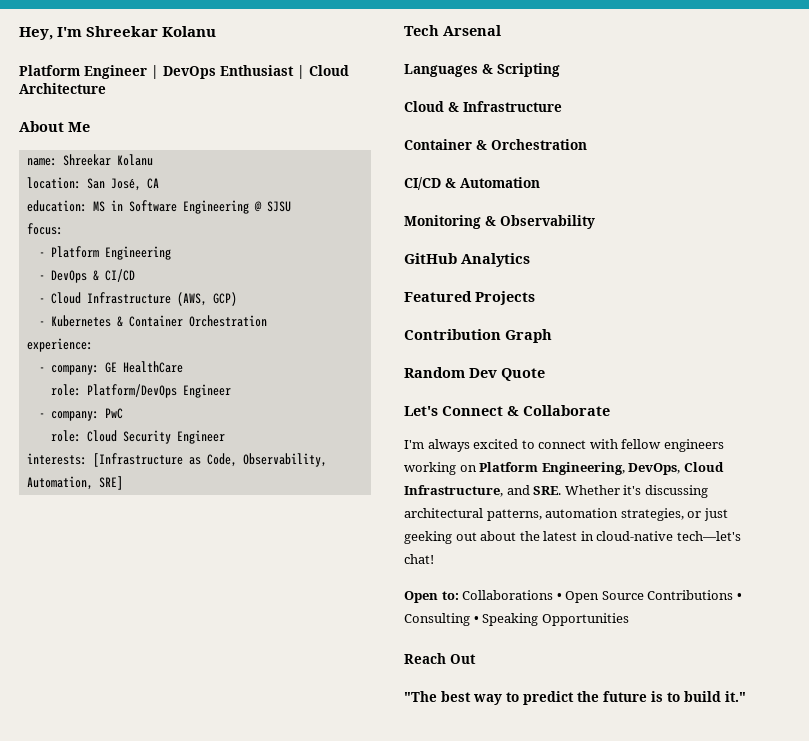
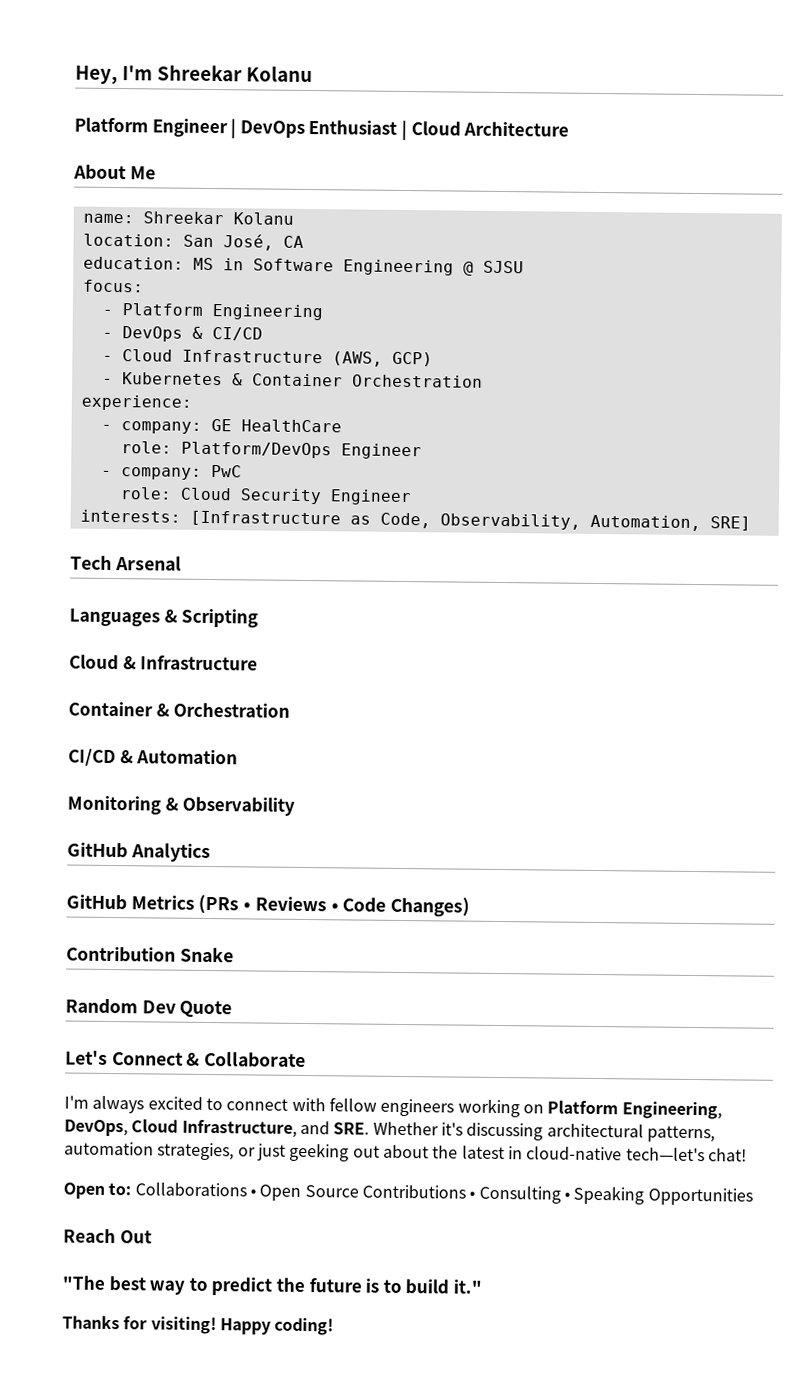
[404,291,535,305] Featured Projects -> [66,894,471,917] GitHub Metrics (PRs • Reviews • Code Changes)
[505,329,552,343] Graph -> [179,946,234,963] Snake
(746, 696) none -> [62,1315,335,1336] // Thanks for visiting! Happy coding!

